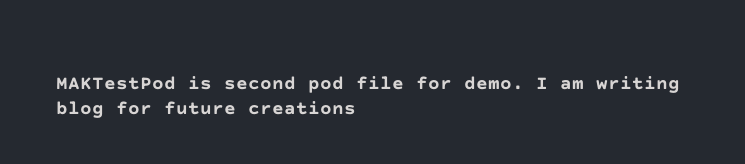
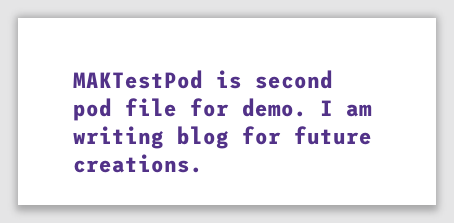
[248,101,356,115] creations -> [73,154,203,173] creations.

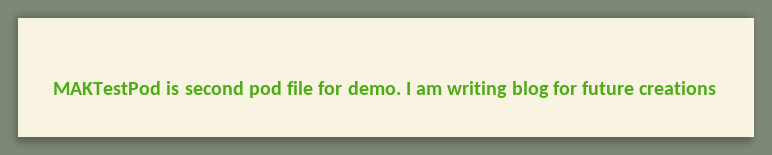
[73,154,203,173] creations. -> [639,81,717,95] creations

